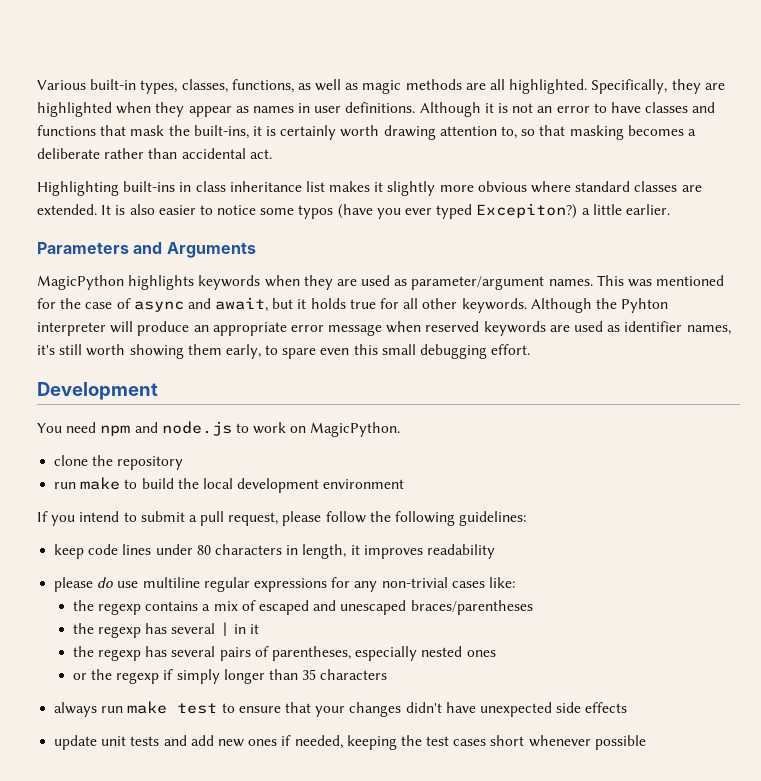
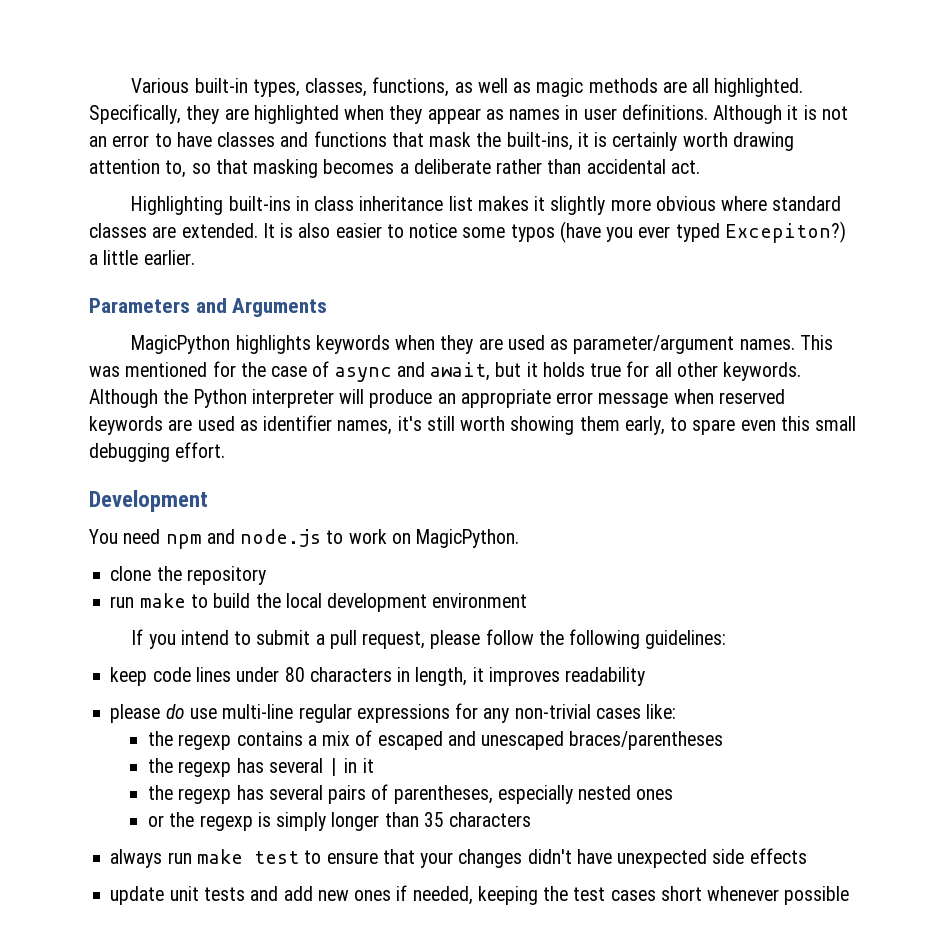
[621,298,669,313] Pyhton -> [193,389,247,408] Python
[142,577,200,588] multiline -> [222,704,294,719] multi-line
[163,669,174,680] if -> [257,812,271,827] is

